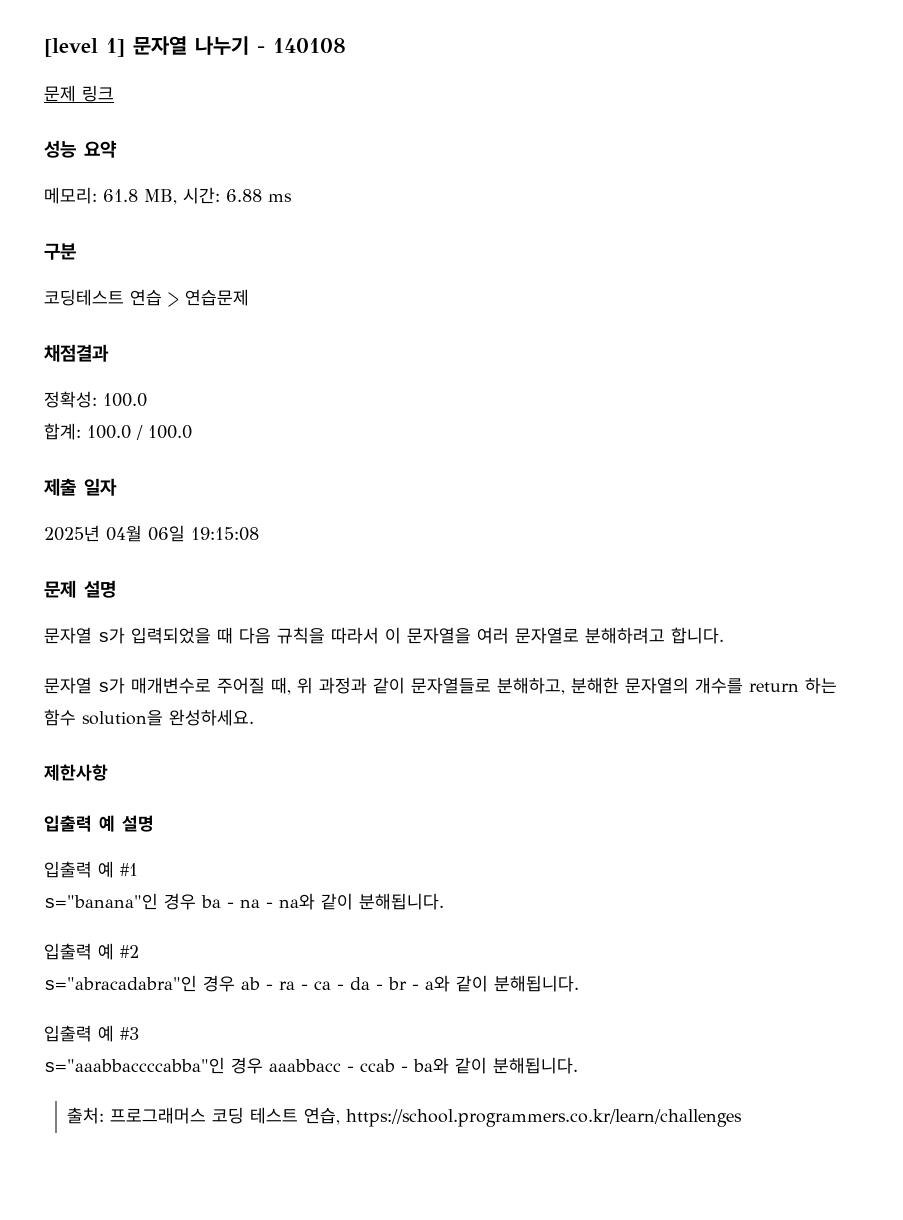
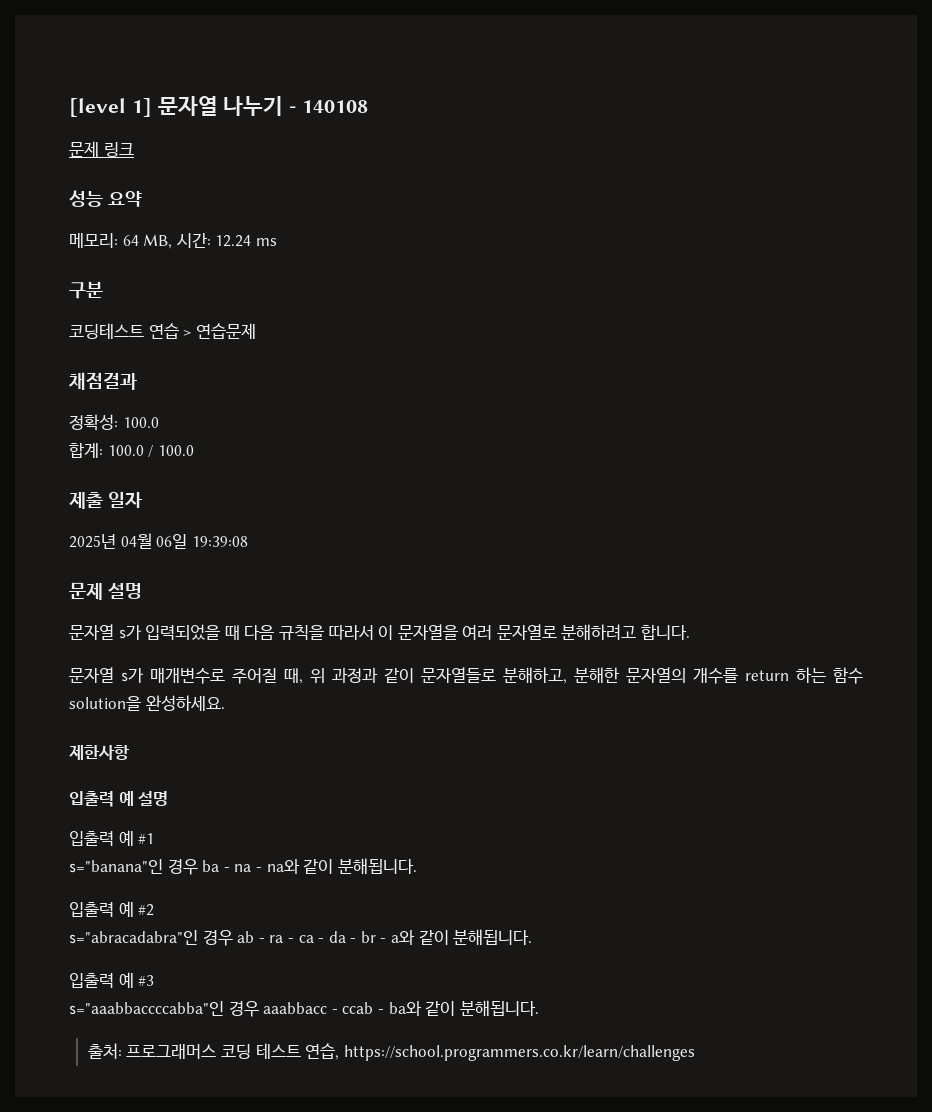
[103,189,138,202] 61.8 -> [122,235,139,246] 64
[226,189,262,202] 6.88 -> [215,235,252,247] 12.24
[191,527,259,541] 19:15:08 -> [191,536,248,547] 19:39:08

